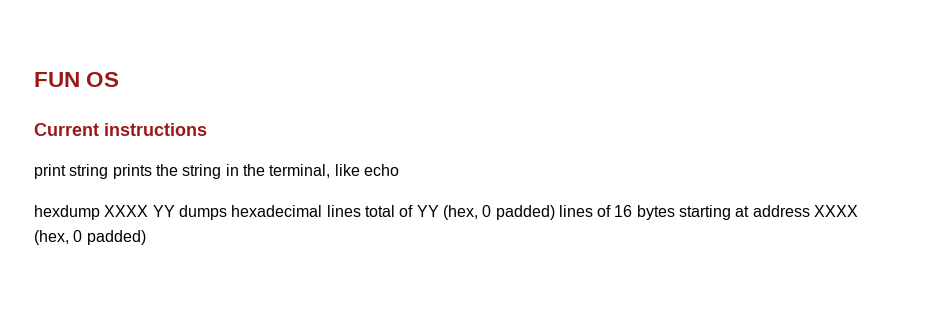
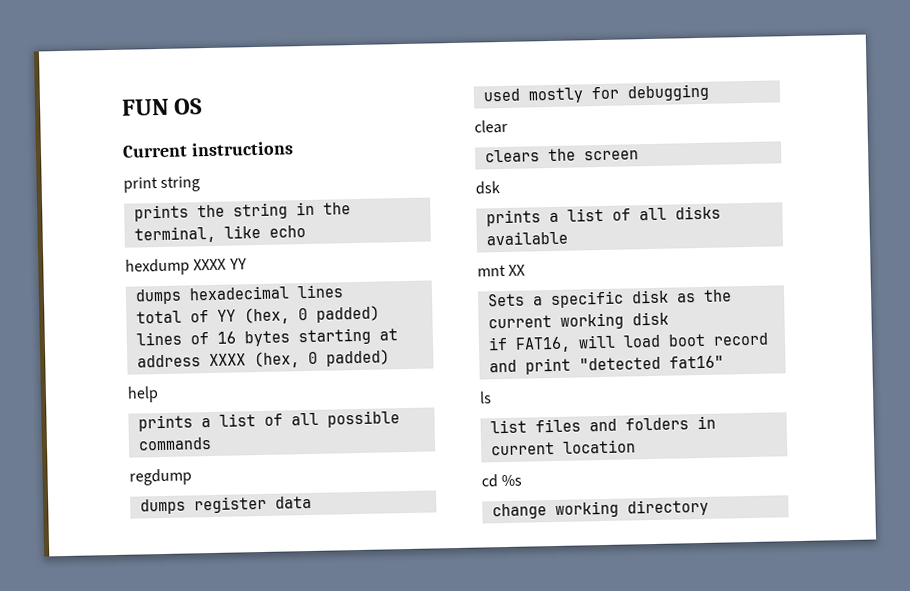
(109, 171) none -> (201, 184) //
(175, 211) none -> (247, 264) //
(361, 211) none -> (344, 291) //
(146, 237) none -> [127,386,159,403] [137,410,400,432] [137,437,212,451] [129,468,192,486] [139,495,312,515] [482,83,710,104] [474,119,508,134] [484,148,639,163] [475,181,500,195] [485,205,721,227] [485,230,568,246] [477,264,526,277] [486,289,732,309] [487,311,669,330] [487,332,769,353] [488,355,724,375] [479,391,492,404] [489,415,716,434] [490,439,636,456] [481,474,523,488] [491,498,709,520] // help // prints a list of all possible commands // regdump // dumps register data // used mostly for debugging // clear // clears the screen // dsk // prints a list of all disks available // mnt XX // Sets a specific disk as the current working disk // if FAT16, will load boot record and print "detected fat16" // ls // list files and folders in current location // cd %s // change working directory

